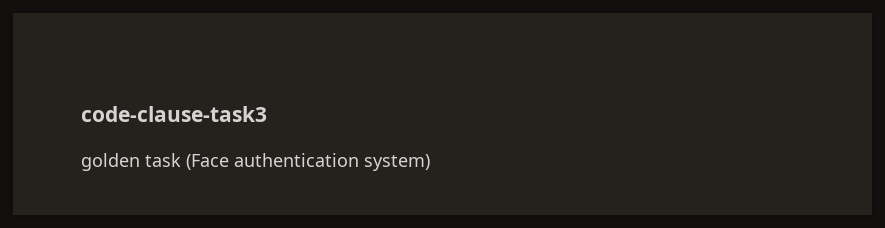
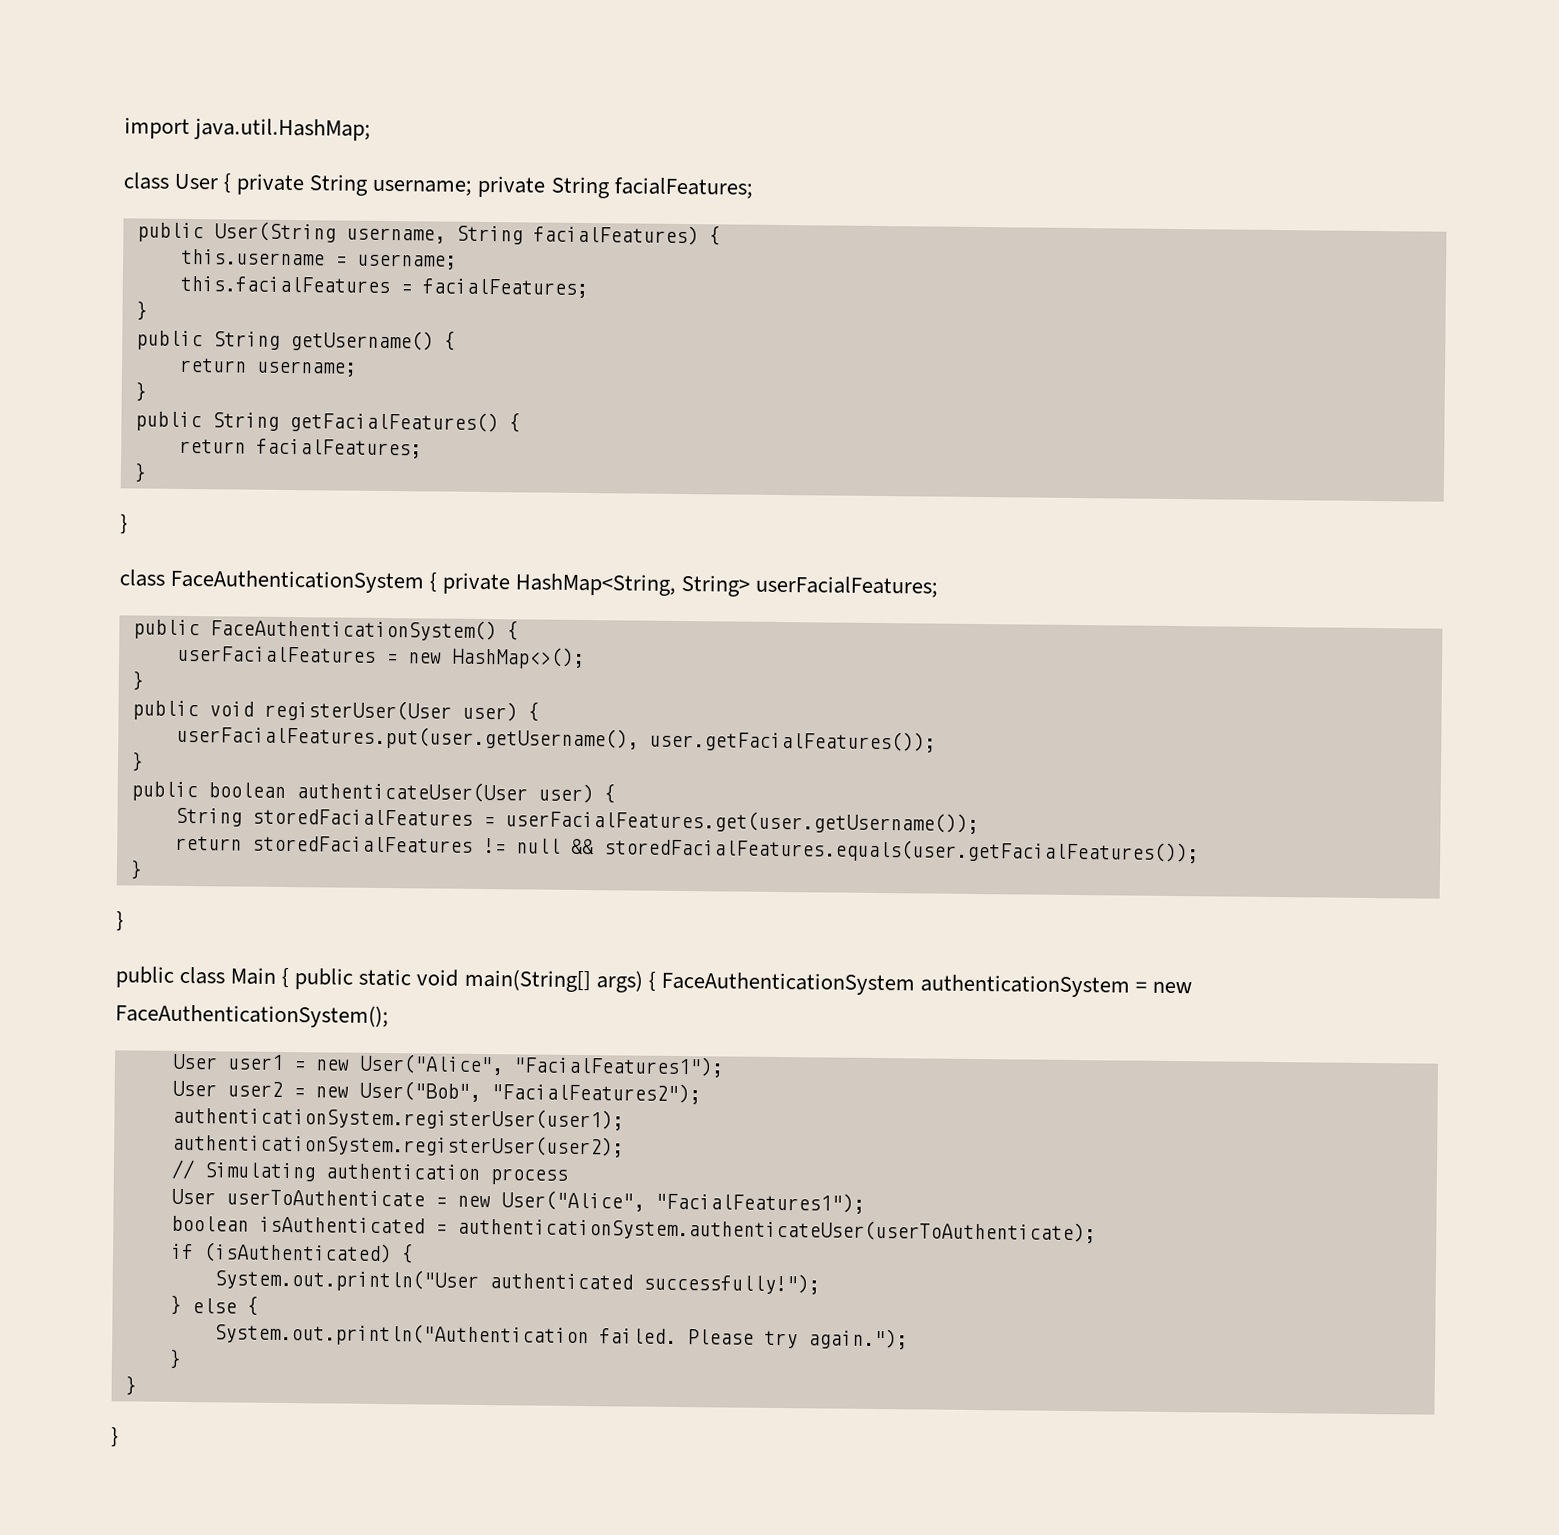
[81,106,267,122] [81,153,430,171] code-clause-task3 // golden task (Face authentication system) -> [124,117,372,141] [123,172,753,199] [136,221,721,246] [180,248,457,270] [179,275,588,299] [135,300,148,321] [135,330,456,352] [178,357,357,377] [134,381,147,402] [134,411,521,434] [178,438,422,459] [133,462,147,483] [120,514,128,535] [119,569,939,598] [132,618,519,642] [176,645,585,670] [131,670,144,691] [131,699,540,722] [175,724,936,753] [130,751,144,772] [130,781,616,804] [174,807,979,835] [174,835,1199,865] [129,859,143,880] [116,911,124,932] [115,966,1192,998] [115,1003,389,1029] [171,1053,724,1078] [171,1080,701,1105] [171,1105,624,1131] [171,1132,624,1158] [170,1159,568,1185] [170,1188,865,1214] [170,1215,1096,1244] [169,1242,414,1264] [213,1268,820,1295] [169,1294,259,1316] [213,1322,908,1350] [168,1348,182,1369] [124,1375,137,1396] [111,1427,119,1448] import java.util.HashMap; // class User { private String username; private String facialFeatures; // public User(String username, String facialFeatures) { // this.username = username; // this.facialFeatures = facialFeatures; // } // public String getUsername() { // return username; // } // public String getFacialFeatures() { // return facialFeatures; // } // } // class FaceAuthenticationSystem { private HashMap<String, String> userFacialFeatures; // public FaceAuthenticationSystem() { // userFacialFeatures = new HashMap<>(); // } // public void registerUser(User user) { // userFacialFeatures.put(user.getUsername(), user.getFacialFeatures()); // } // public boolean authenticateUser(User user) { // String storedFacialFeatures = userFacialFeatures.get(user.getUsername()); // return storedFacialFeatures != null && storedFacialFeatures.equals(user.getFacialFeatures()); // } // } // public class Main { public static void main(String[] args) { FaceAuthenticationSystem authenticationSystem = new FaceAuthenticationSystem(); // User user1 = new User("Alice", "FacialFeatures1"); // User user2 = new User("Bob", "FacialFeatures2"); // authenticationSystem.registerUser(user1); // authenticationSystem.registerUser(user2); // // Simulating authentication process // User userToAuthenticate = new User("Alice", "FacialFeatures1"); // boolean isAuthenticated = authenticationSystem.authenticateUser(userToAuthenticate); // if (isAuthenticated) { // System.out.println("User authenticated successfully!"); // } else { // System.out.println("Authentication failed. Please try again."); // } // } // }

